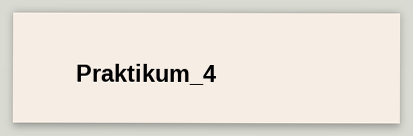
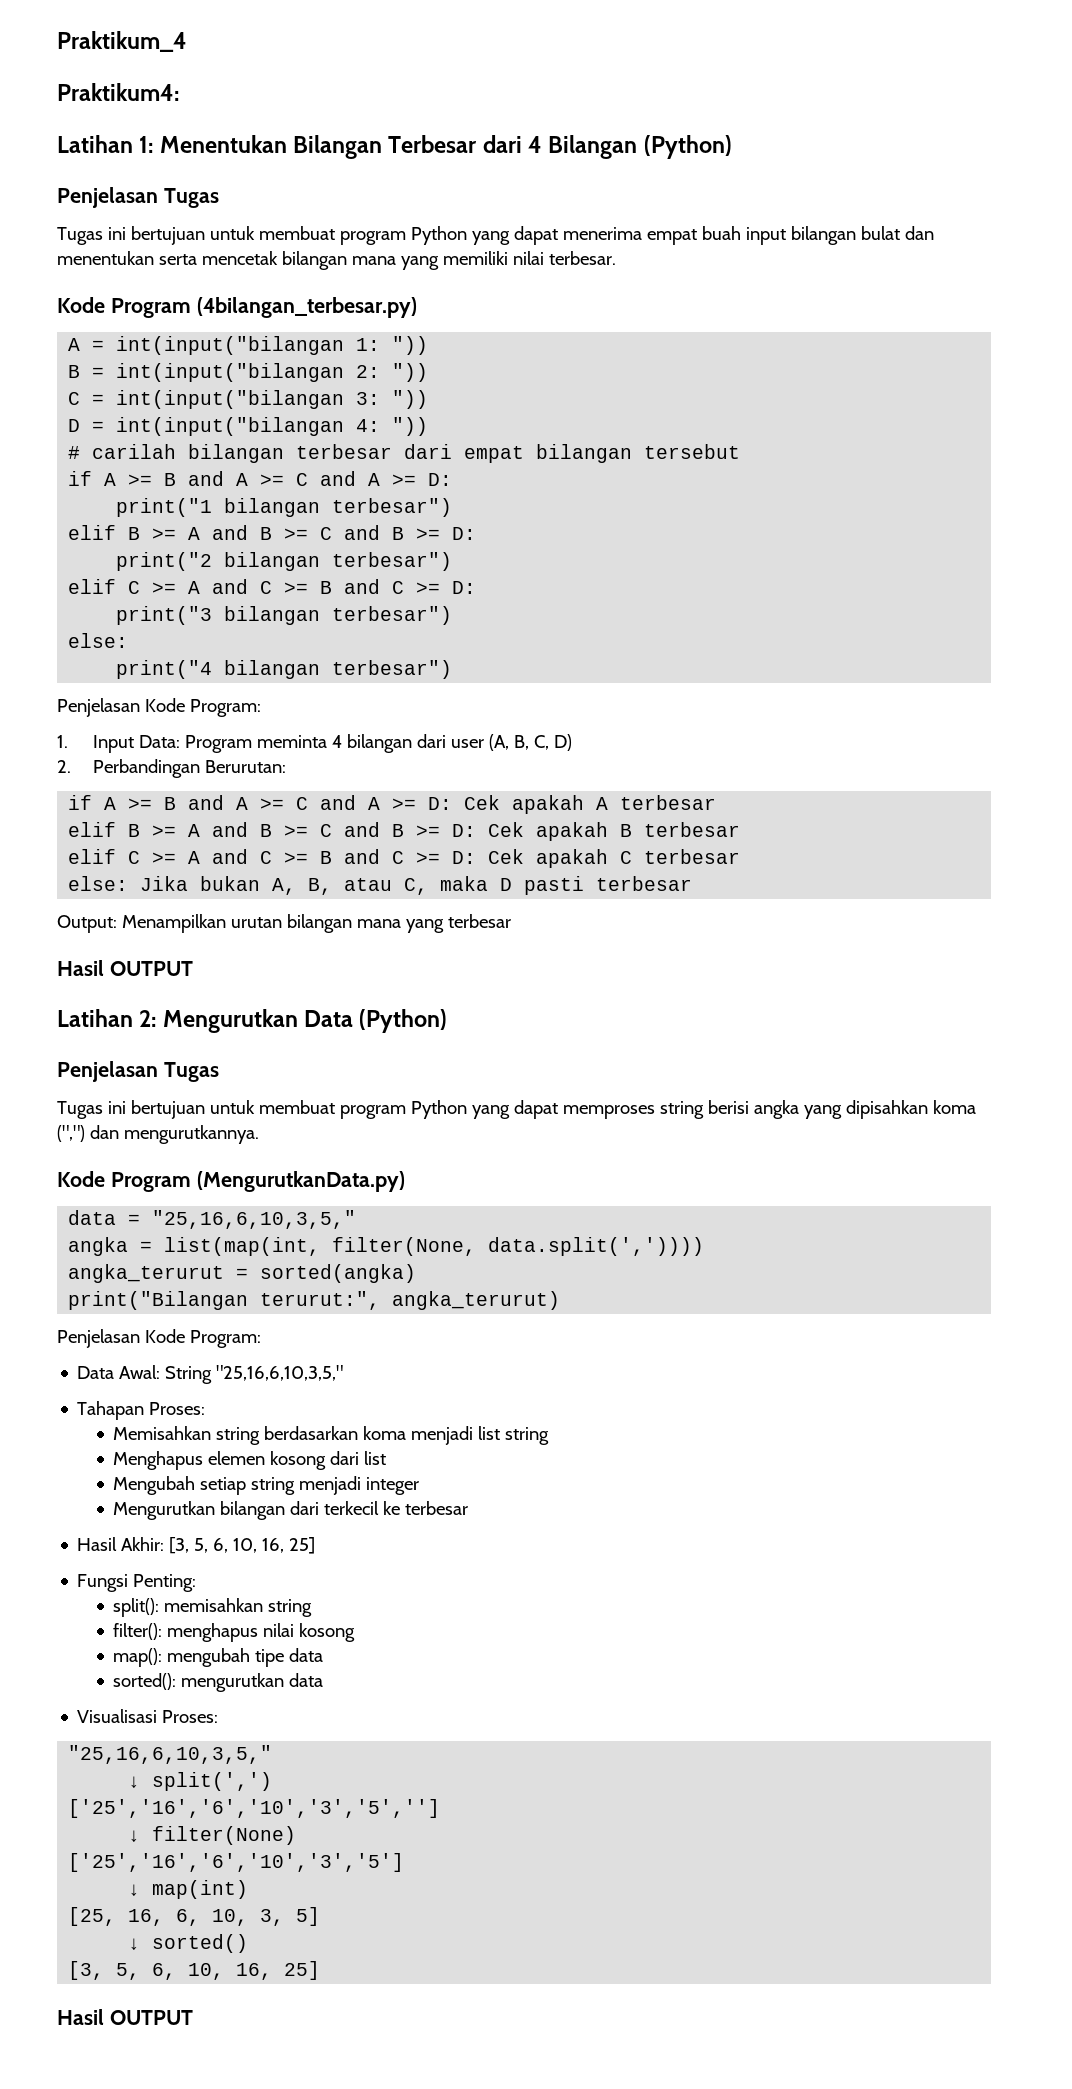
(217, 74) none -> [57,83,179,101] [57,135,732,159] [57,187,219,208] [57,226,934,245] [57,251,616,270] [57,297,417,318] [68,336,429,355] [68,363,429,382] [68,390,429,409] [68,417,429,436] [68,444,741,463] [68,471,453,486] [116,498,453,517] [68,525,477,540] [116,552,453,571] [68,579,477,594] [116,606,453,625] [68,633,129,648] [116,660,453,679] [57,698,261,717] [57,734,573,753] [57,759,287,778] [68,795,717,814] [68,822,741,841] [68,849,741,868] [68,876,693,895] [57,914,511,933] [57,960,193,976] [57,1009,448,1033] [57,1061,219,1082] [57,1100,976,1119] [57,1125,259,1144] [57,1171,405,1192] [68,1210,357,1229] [68,1237,705,1256] [68,1264,417,1283] [68,1291,561,1310] [57,1329,261,1348] [77,1365,344,1384] [77,1401,206,1420] [113,1426,550,1445] [113,1451,387,1470] [113,1476,420,1495] [113,1501,469,1520] [77,1537,316,1554] [77,1574,197,1592] [113,1598,313,1617] [113,1623,356,1642] [113,1648,324,1667] [113,1673,324,1692] [77,1709,219,1723] [68,1745,273,1764] [128,1772,273,1791] [68,1799,441,1818] [128,1826,297,1845] [68,1853,405,1872] [128,1880,249,1899] [68,1907,321,1926] [128,1934,249,1953] [68,1961,321,1980] [57,2009,193,2025] // Praktikum4: // Latihan 1: Menentukan Bilangan Terbesar dari 4 Bilangan (Python) // Penjelasan Tugas // Tugas ini bertujuan untuk membuat program Python yang dapat menerima empat buah input bilangan bulat dan menentukan serta mencetak bilangan mana yang memiliki nilai terbesar. // Kode Program (4bilangan_terbesar.py) // A = int(input("bilangan 1: ")) // B = int(input("bilangan 2: ")) // C = int(input("bilangan 3: ")) // D = int(input("bilangan 4: ")) // # carilah bilangan terbesar dari empat bilangan tersebut // if A >= B and A >= C and A >= D: // print("1 bilangan terbesar") // elif B >= A and B >= C and B >= D: // print("2 bilangan terbesar") // elif C >= A and C >= B and C >= D: // print("3 bilangan terbesar") // else: // print("4 bilangan terbesar") // Penjelasan Kode Program: // 1. Input Data: Program meminta 4 bilangan dari user (A, B, C, D) // 2. Perbandingan Berurutan: // if A >= B and A >= C and A >= D: Cek apakah A terbesar // elif B >= A and B >= C and B >= D: Cek apakah B terbesar // elif C >= A and C >= B and C >= D: Cek apakah C terbesar // else: Jika bukan A, B, atau C, maka D pasti terbesar // Output: Menampilkan urutan bilangan mana yang terbesar // Hasil OUTPUT // Latihan 2: Mengurutkan Data (Python) // Penjelasan Tugas // Tugas ini bertujuan untuk membuat program Python yang dapat memproses string berisi angka yang dipisahkan koma (",") dan mengurutkannya. // Kode Program (MengurutkanData.py) // data = "25,16,6,10,3,5," // angka = list(map(int, filter(None, data.split(',')))) // angka_terurut = sorted(angka) // print("Bilangan terurut:", angka_terurut) // Penjelasan Kode Program: // Data Awal: String "25,16,6,10,3,5," // Tahapan Proses: // Memisahkan string berdasarkan koma menjadi list string // Menghapus elemen kosong dari list // Mengubah setiap string menjadi integer // Mengurutkan bilangan dari terkecil ke terbesar // Hasil Akhir: [3, 5, 6, 10, 16, 25] // Fungsi Penting: // split(): memisahkan string // filter(): menghapus nilai kosong // map(): mengubah tipe data // sorted(): mengurutkan data // Visualisasi Proses: // "25,16,6,10,3,5," // ↓ split(',') // ['25','16','6','10','3','5',''] // ↓ filter(None) // ['25','16','6','10','3','5'] // ↓ map(int) // [25, 16, 6, 10, 3, 5] // ↓ sorted() // [3, 5, 6, 10, 16, 25] // Hasil OUTPUT

